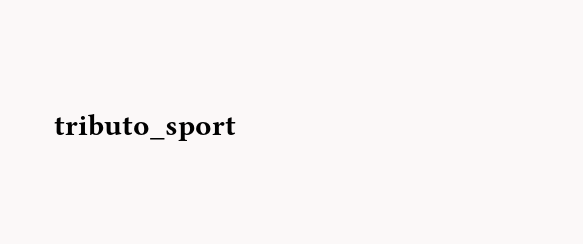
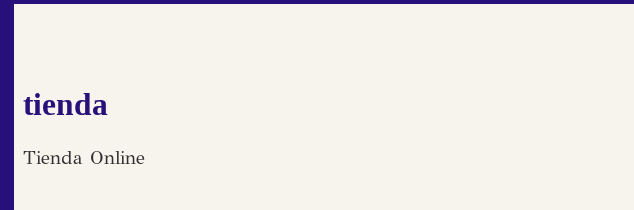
[54,114,236,141] tributo_sport -> [23,93,108,115] [23,151,145,164] tienda // Tienda Online

